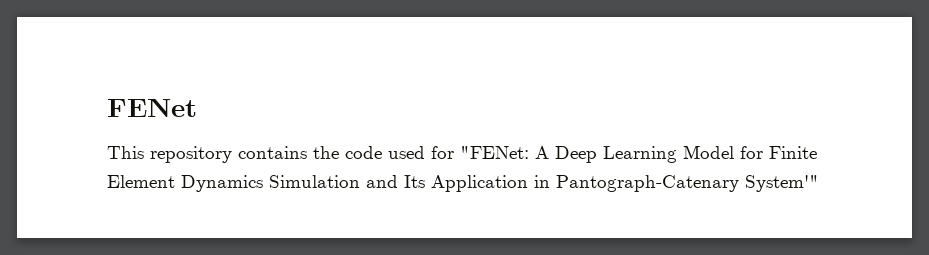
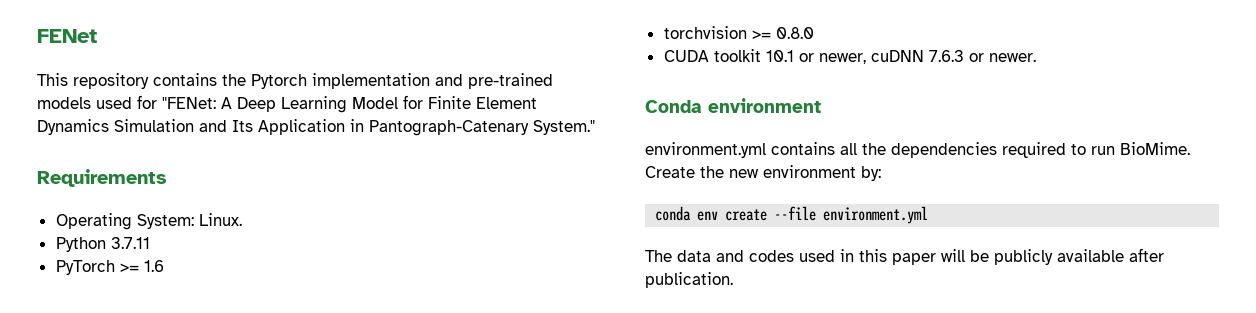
[345,146,382,159] code -> [251,73,553,89] [37,97,91,109] Pytorch implementation and pre-trained models
[745,175,819,192] System'" -> [533,120,595,135] [37,169,167,187] [55,213,242,230] [55,237,150,252] [55,260,164,275] [663,26,814,39] [663,49,1036,64] [645,98,821,113] [645,142,1190,158] [645,165,881,181] [655,206,929,224] [645,248,1164,265] [645,272,733,288] System." // Requirements // Operating System: Linux. // Python 3.7.11 // PyTorch >= 1.6 // torchvision >= 0.8.0 // CUDA toolkit 10.1 or newer, cuDNN 7.6.3 or newer. // Conda environment // environment.yml contains all the dependencies required to run BioMime. Create the new environment by: // conda env create --file environment.yml // The data and codes used in this paper will be publicly available after publication.

